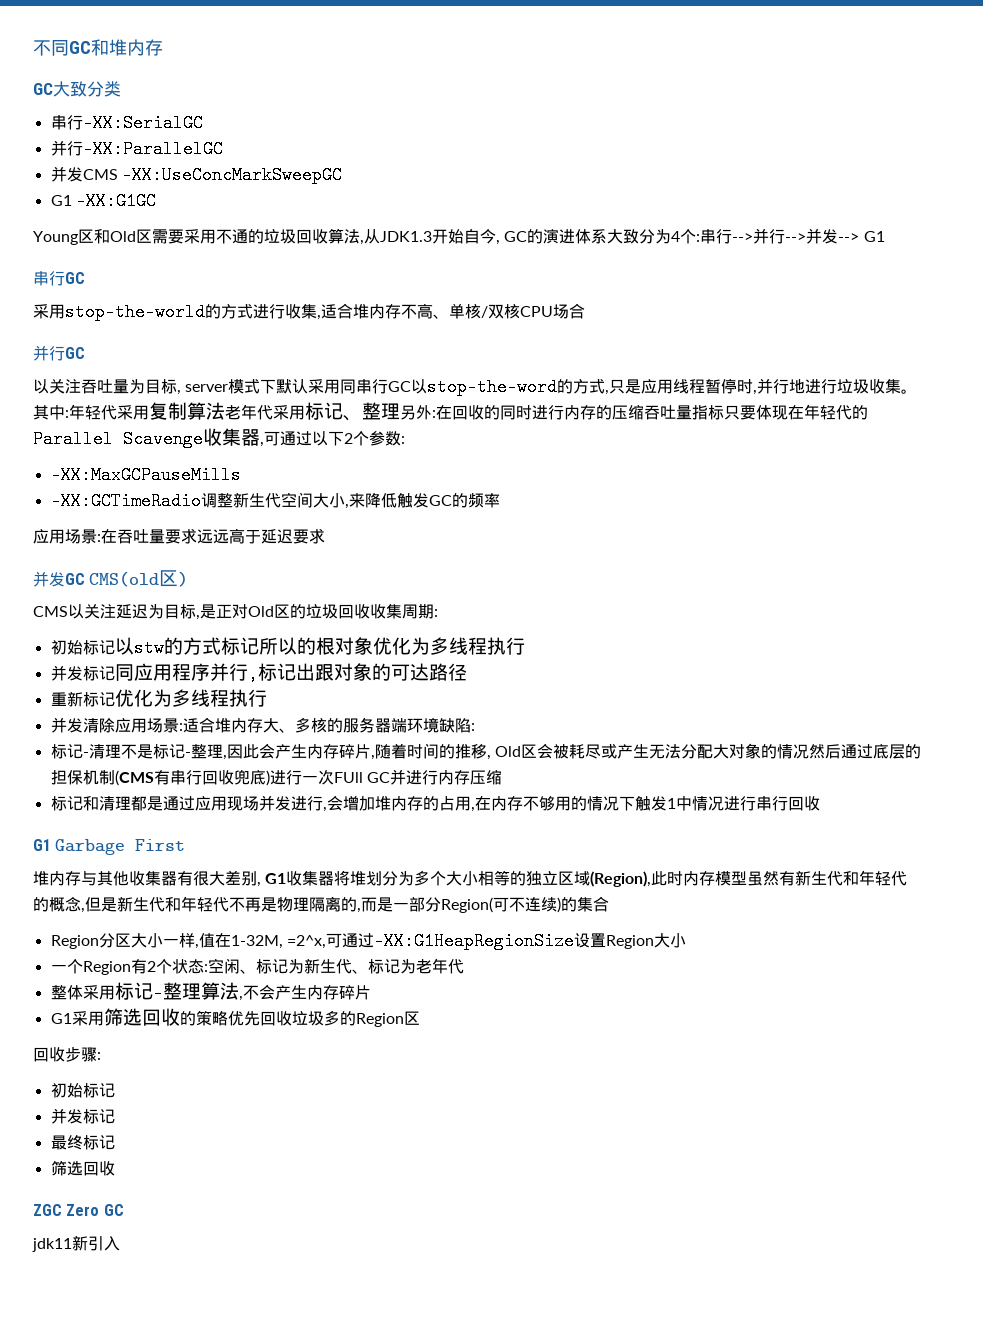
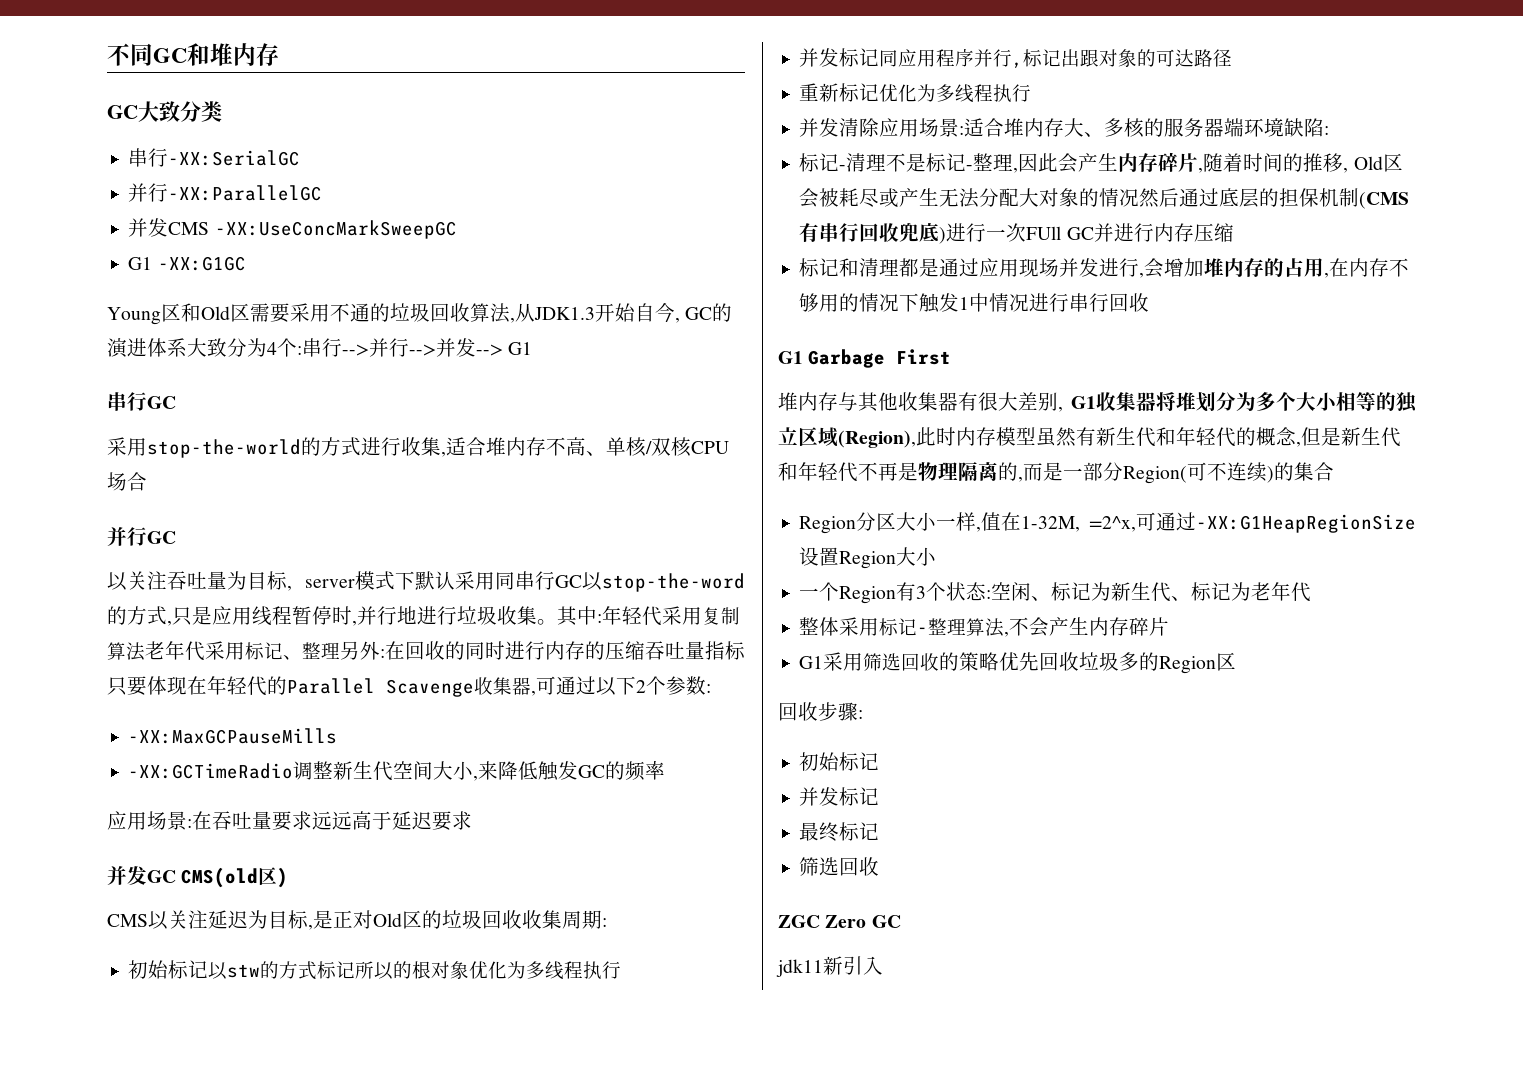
[146,961,156,972] 2 -> [916,586,927,599] 3

